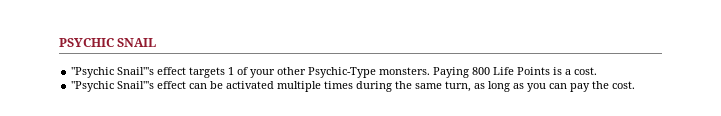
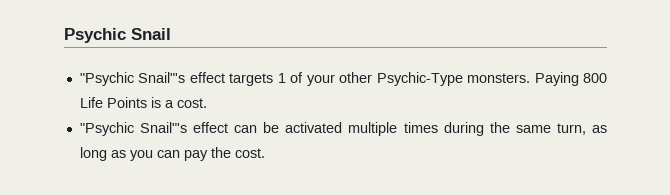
[59,38,157,47] PSYCHIC SNAIL -> [64,28,171,43] Psychic Snail

